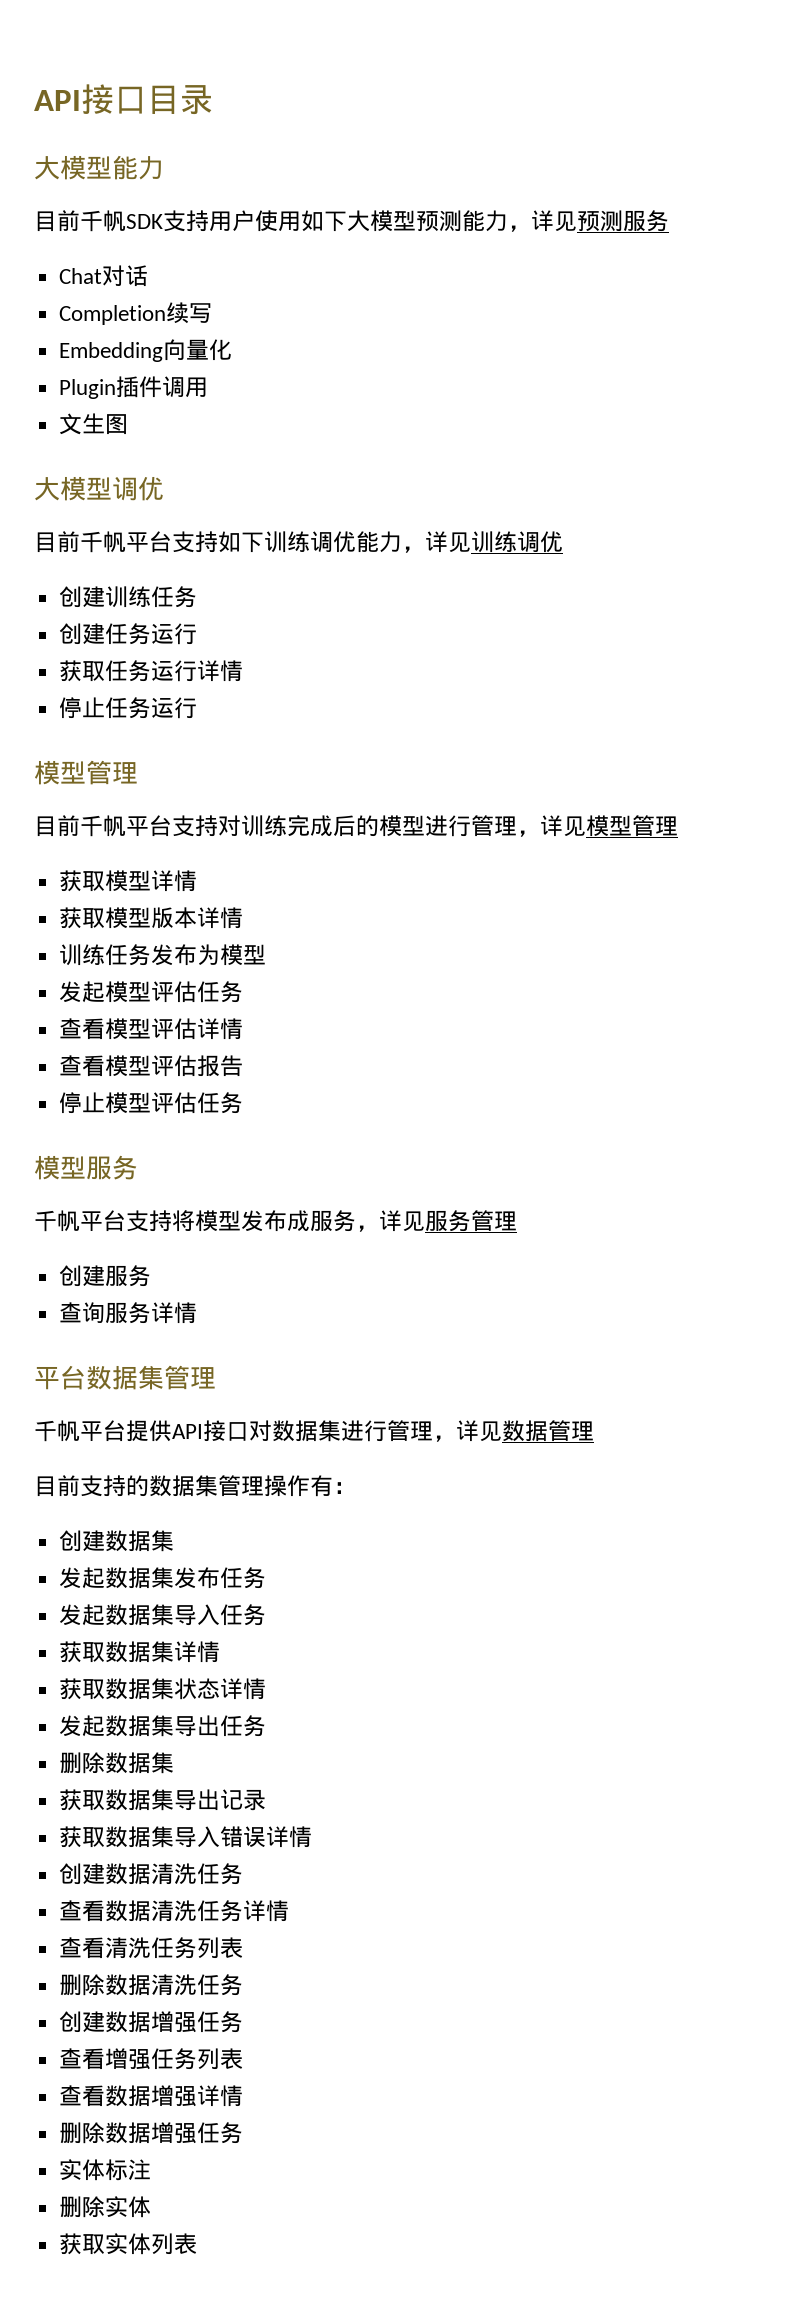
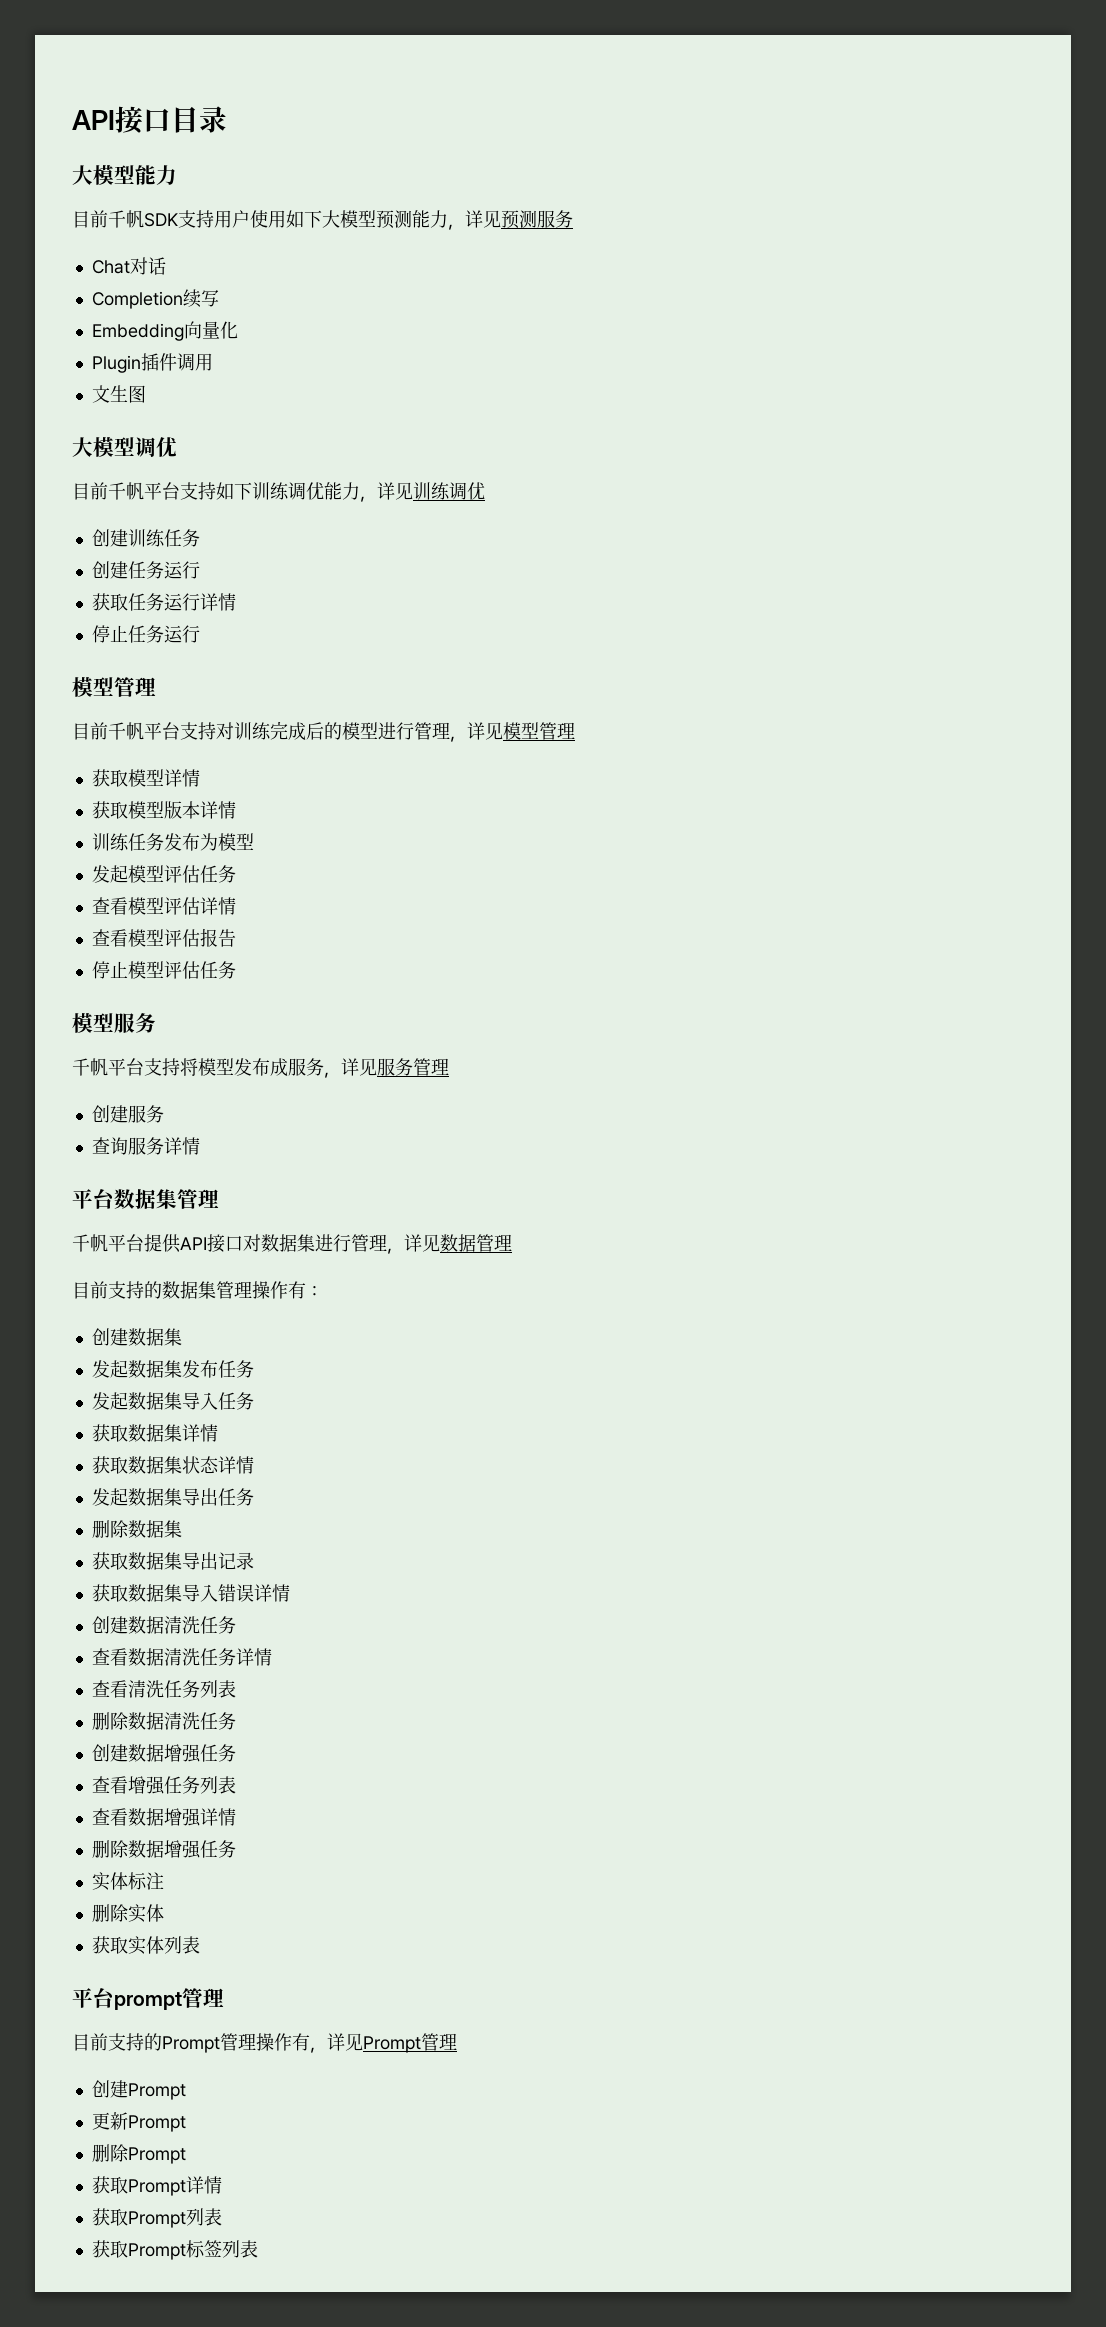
(198, 2243) none -> [72,1988,224,2010] [72,2033,457,2053] [91,2080,186,2100] [91,2112,186,2132] [91,2144,186,2164] [91,2176,222,2196] [91,2208,222,2228] [91,2240,258,2260] // 平台prompt管理 // 目前支持的Prompt管理操作有，详见Prompt管理 // 创建Prompt // 更新Prompt // 删除Prompt // 获取Prompt详情 // 获取Prompt列表 // 获取Prompt标签列表

